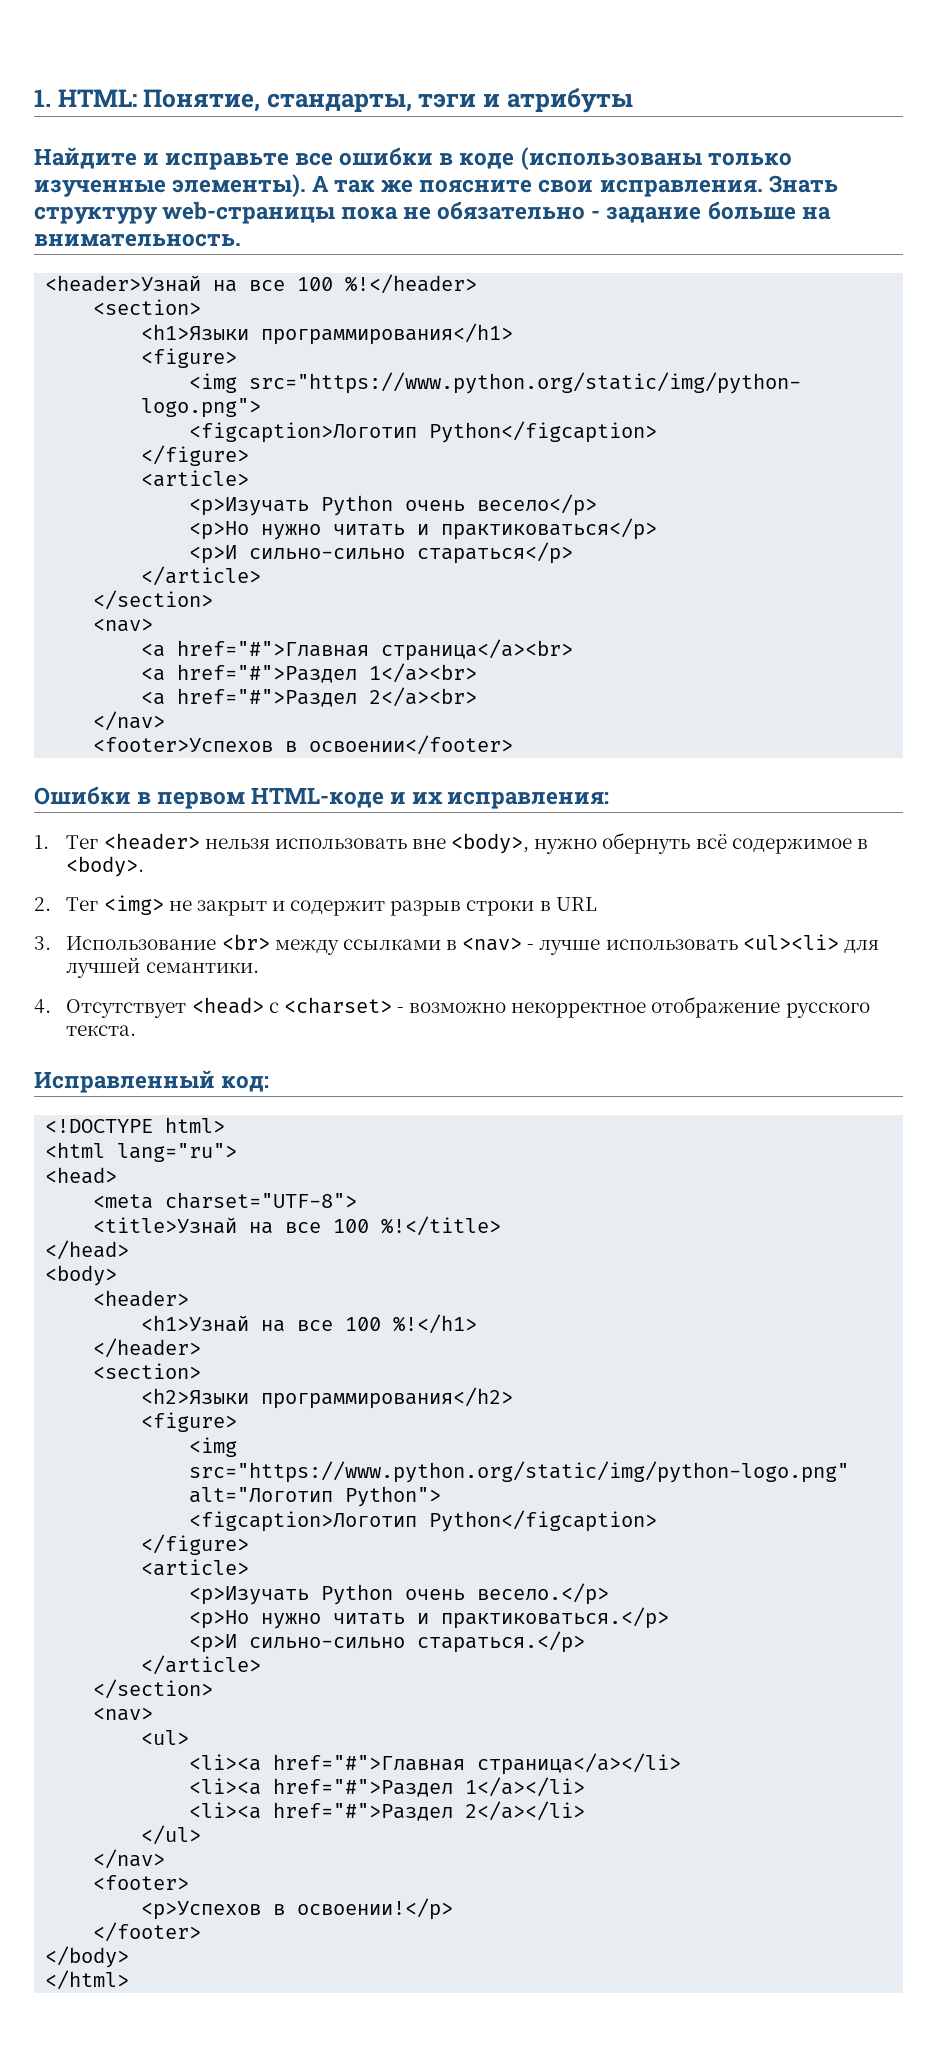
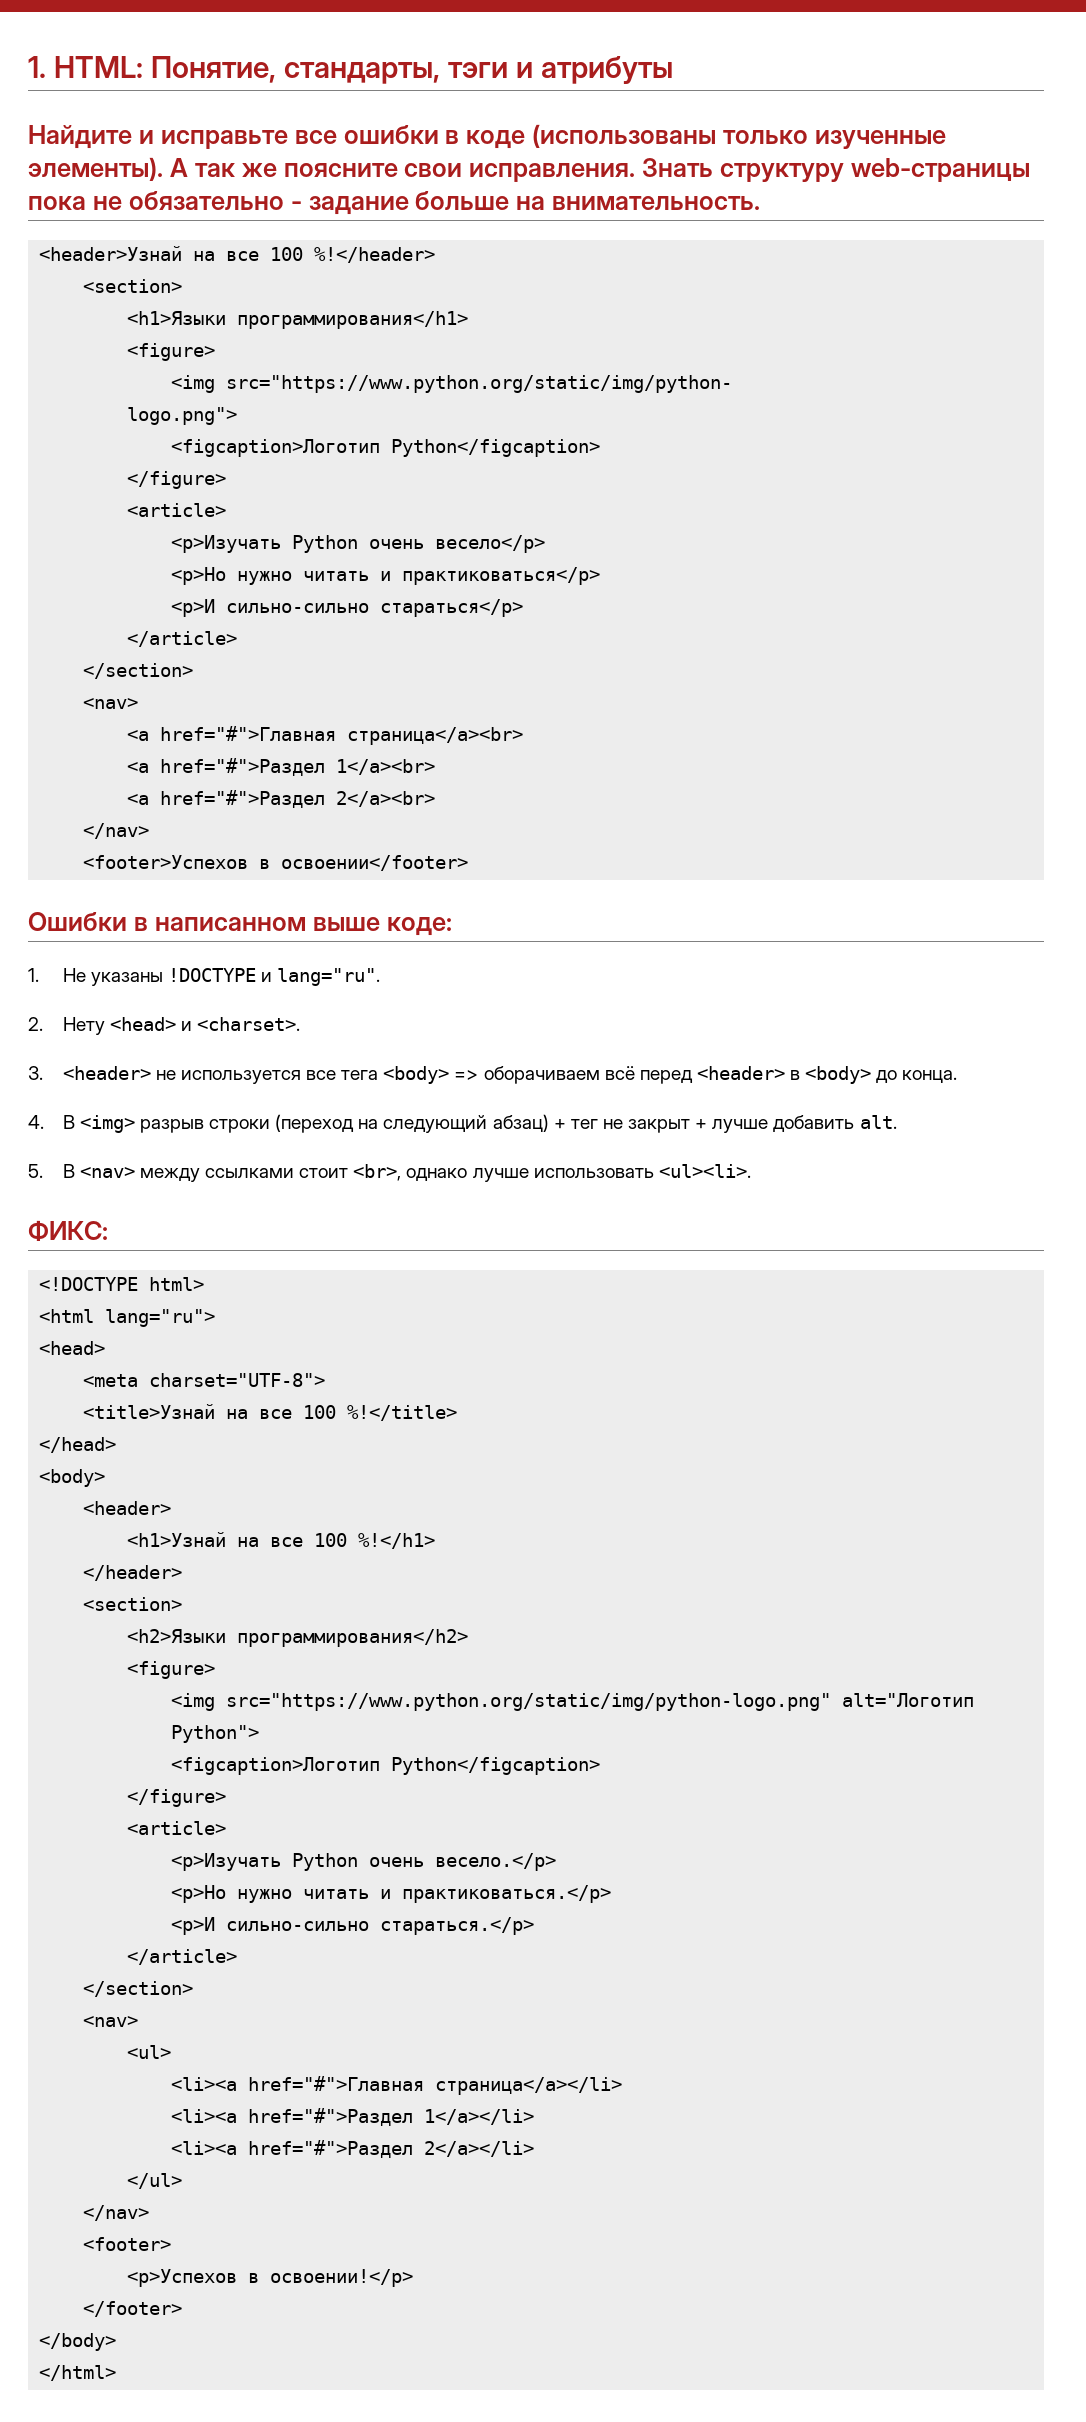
[157,788,610,809] [34,832,868,854] [66,856,145,877] [34,895,597,916] [34,934,879,955] [66,957,259,978] [34,996,870,1018] [66,1025,137,1036] [34,1070,270,1093] первом HTML-коде и их исправления: // 1. Тег <header> нельзя использовать вне <body>, нужно обернуть всё содержимое в <body>. // 2. Тег <img> не закрыт и содержит разрыв строки в URL // 3. Использование <br> между ссылками в <nav> - лучше использовать <ul><li> для лучшей семантики. // 4. Отсутствует <head> с <charset> - возможно некорректное отображение русского текста. // Исправленный код: -> [154,917,452,936] [28,968,381,986] [28,1017,300,1035] [28,1066,958,1084] [28,1114,897,1133] [28,1164,751,1182] [28,1220,108,1241] написанном выше коде: // 1. Не указаны !DOCTYPE и lang="ru". // 2. Нету <head> и <charset>. // 3. <header> не используется все тега <body> => оборачиваем всё перед <header> в <body> до конца. // 4. В <img> разрыв строки (переход на следующий абзац) + тег не закрыт + лучше добавить alt. // 5. В <nav> между ссылками стоит <br>, однако лучше использовать <ul><li>. // ФИКС:

